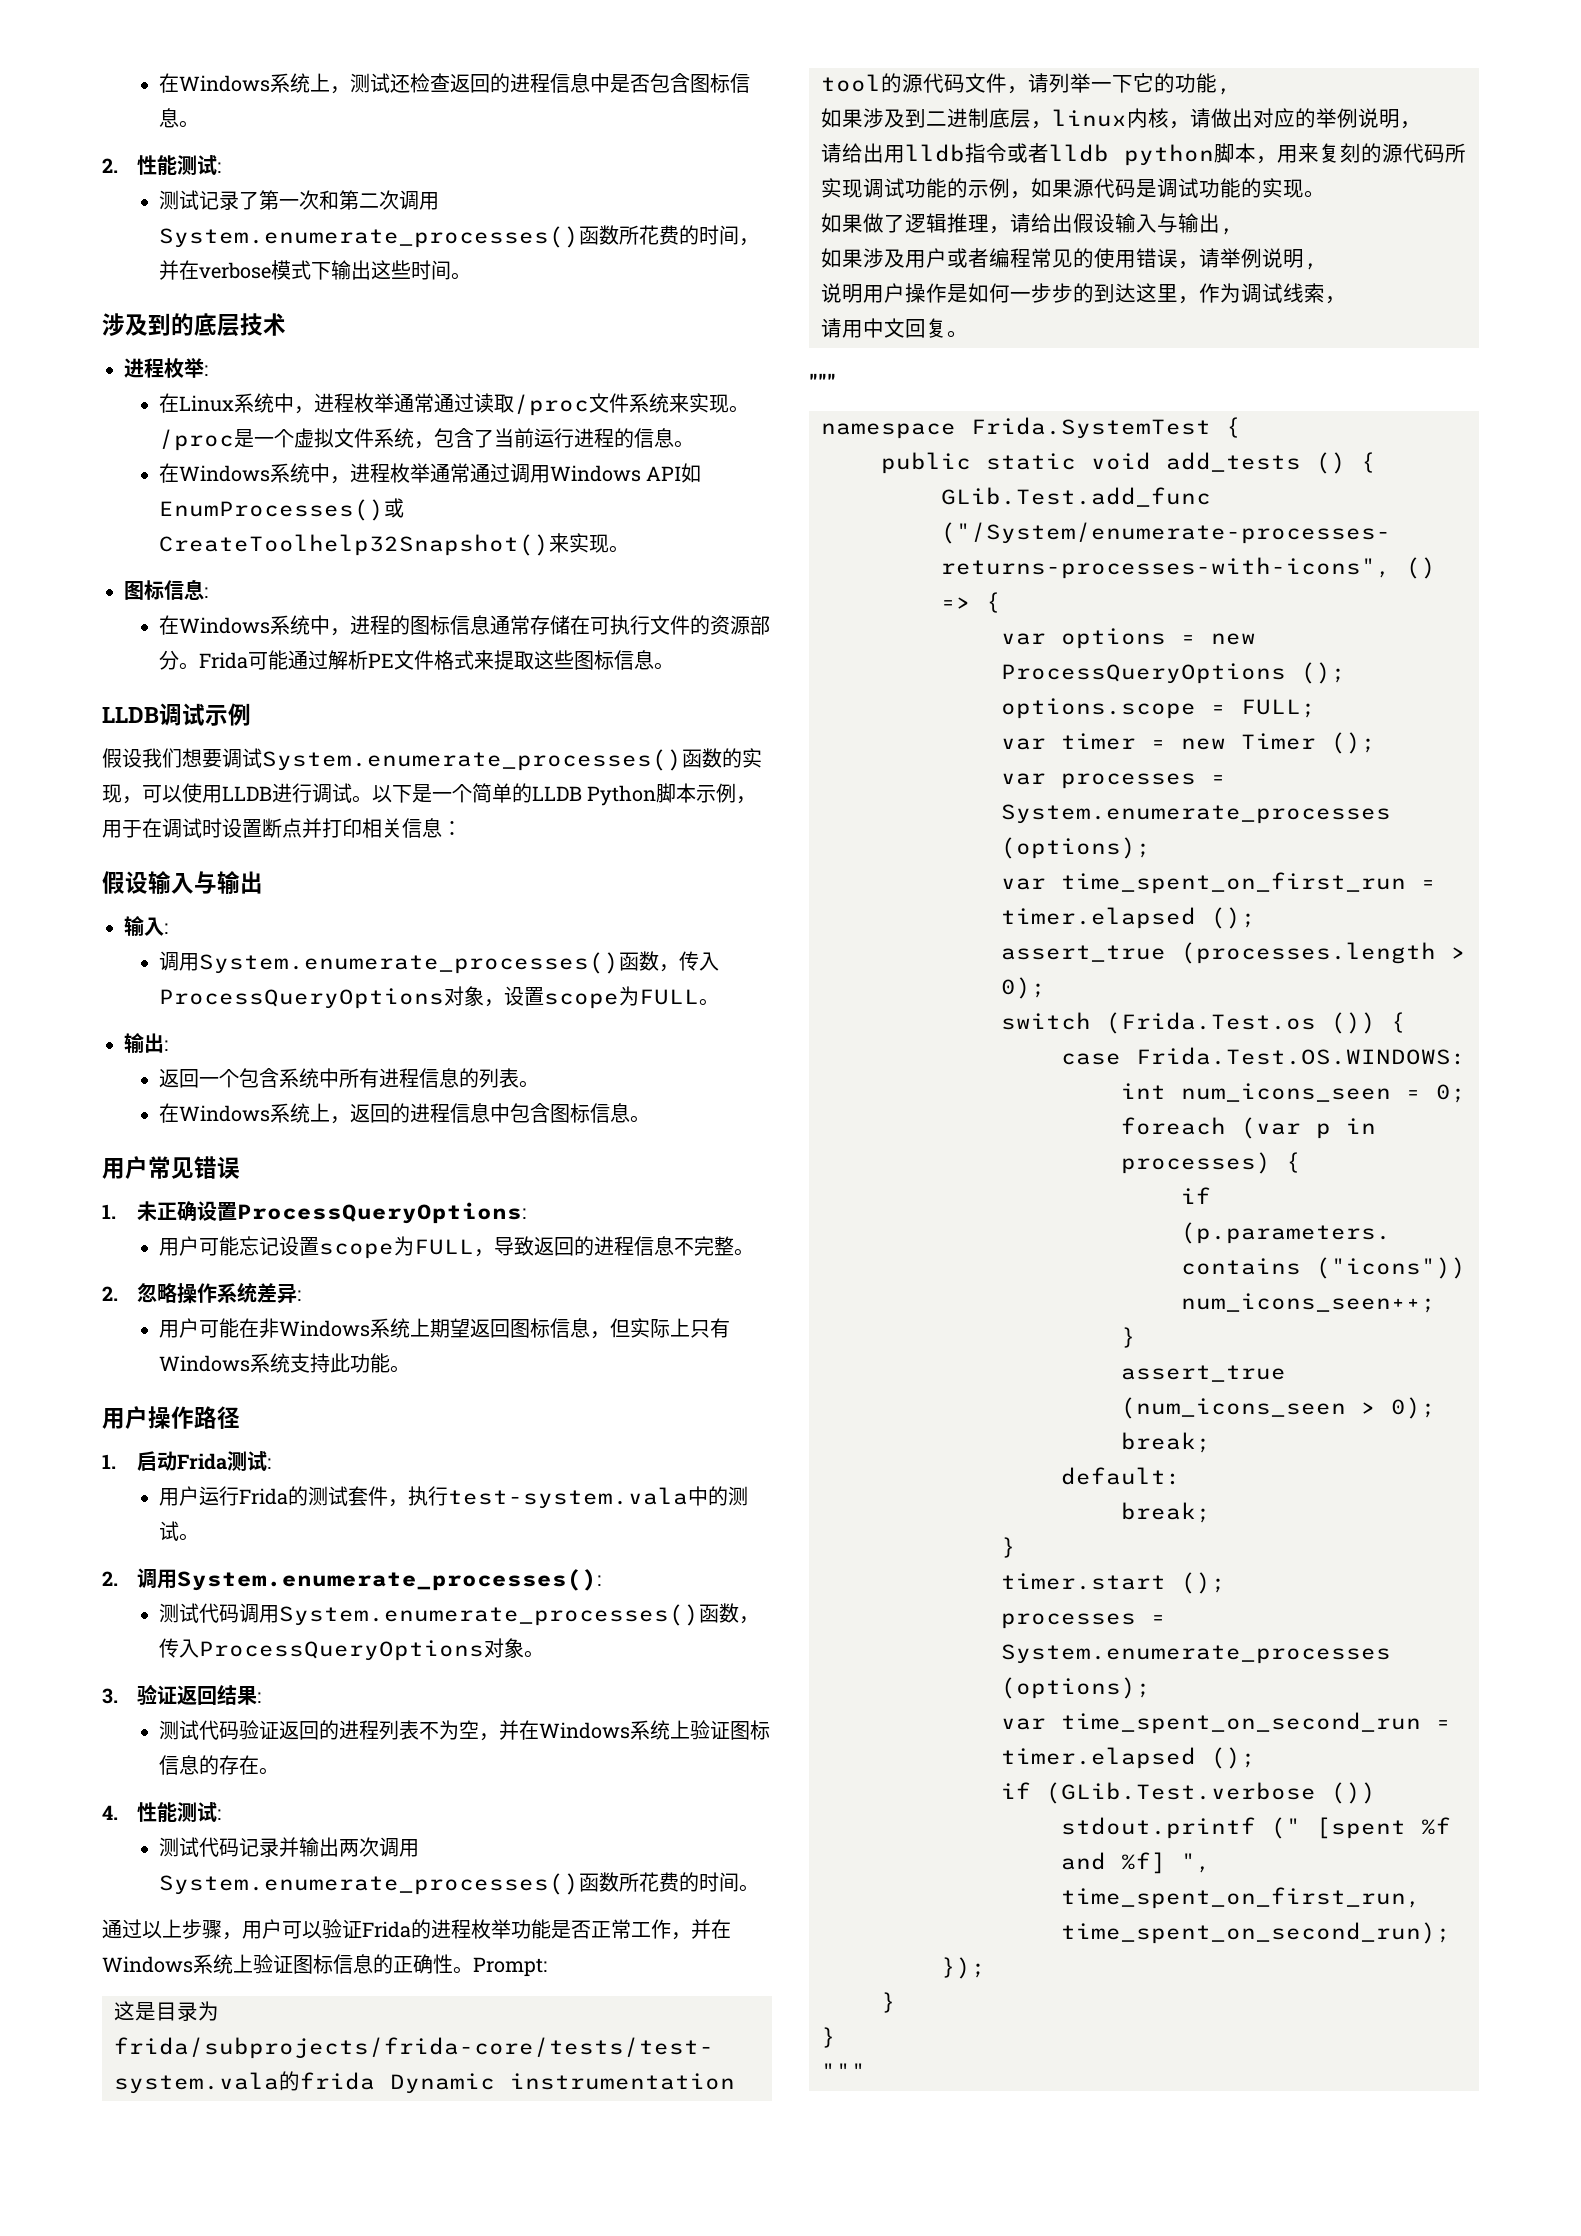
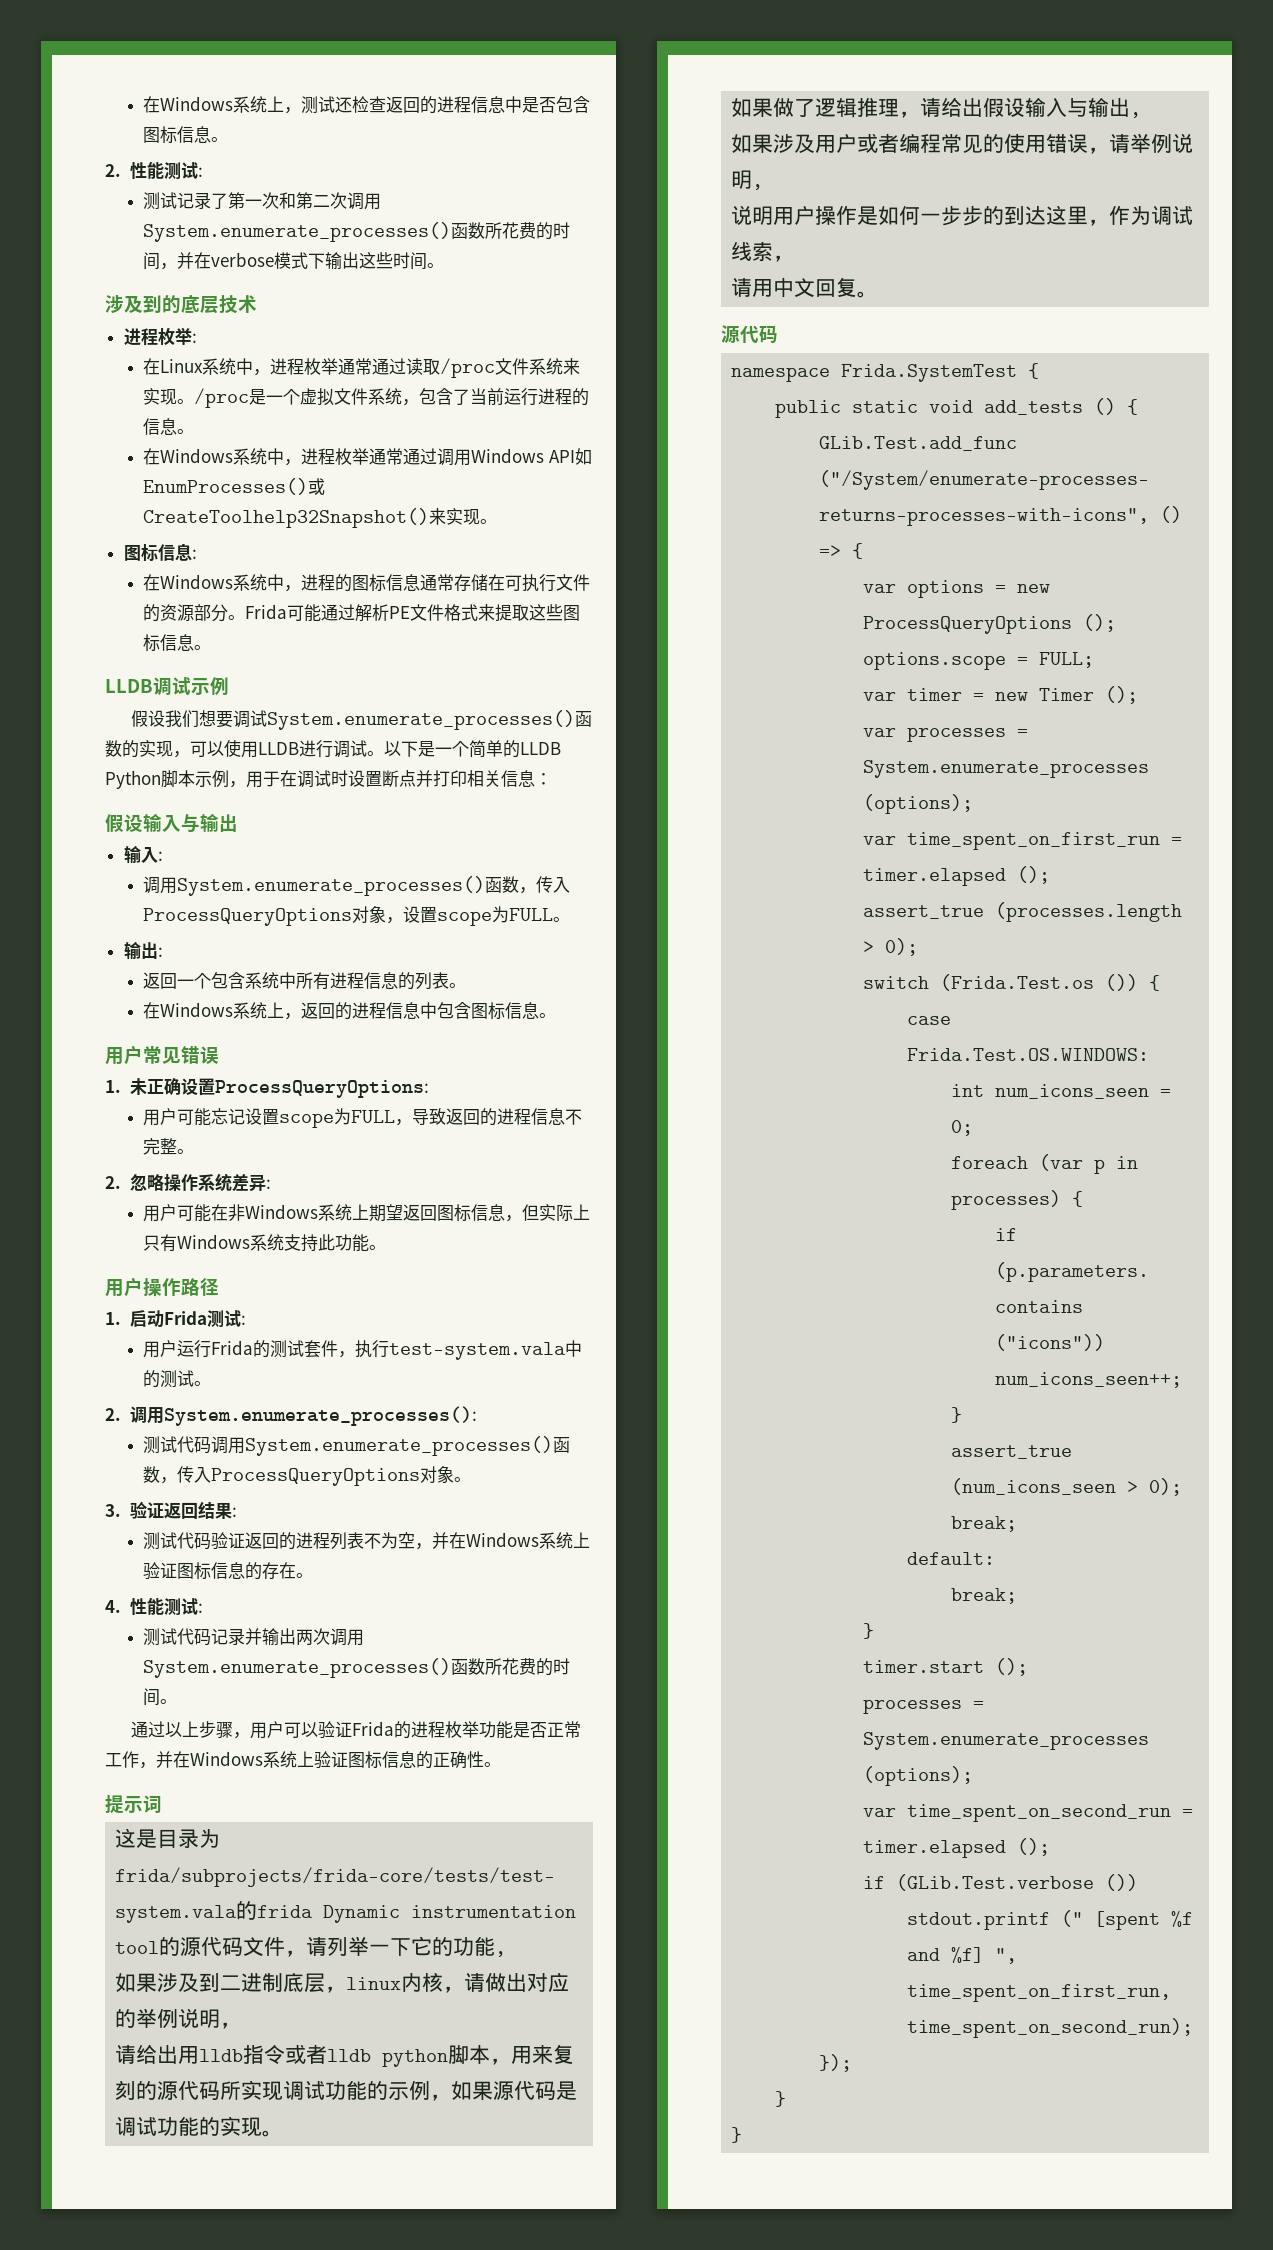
[473,1957,547,1977] Prompt: -> [105,1794,162,1814] // 提示词
[809,373,836,391] """ -> [721,325,778,344] 源代码
[821,2063,866,2079] // """ -> (743, 2135) none

